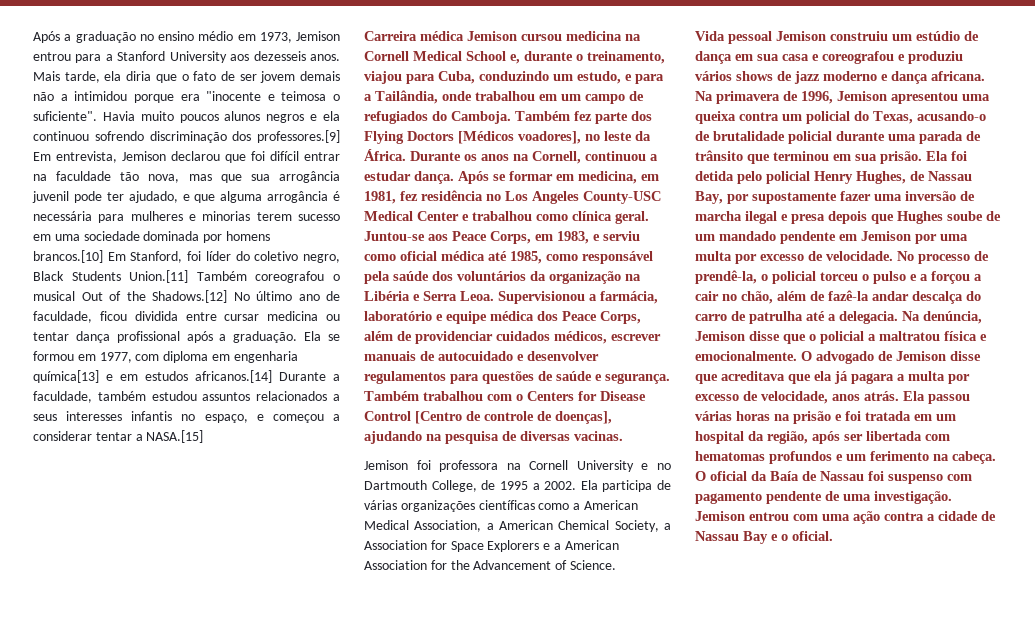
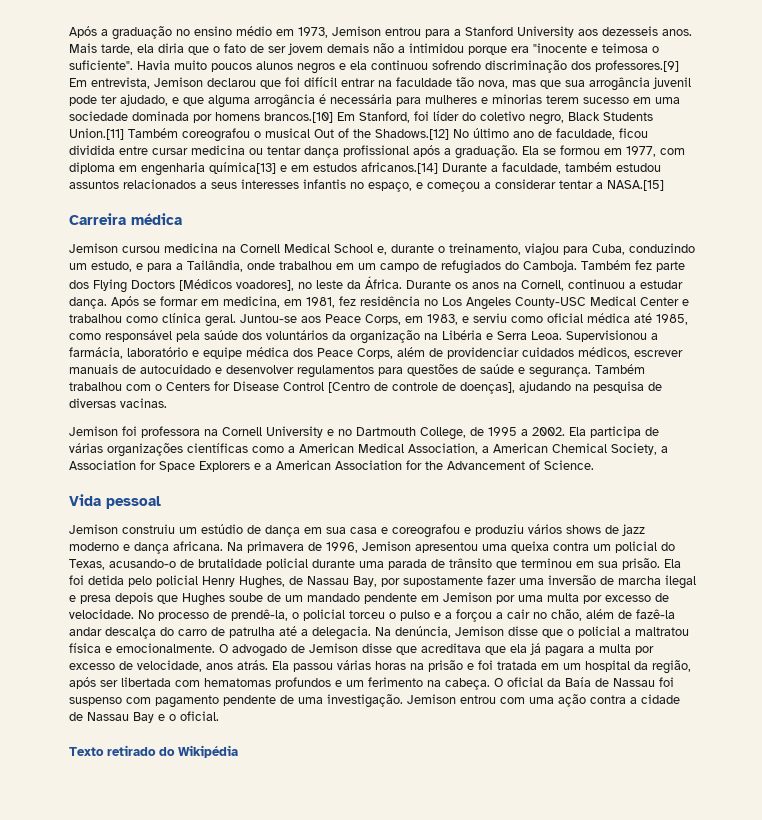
(464, 36) none -> (182, 219) //
(772, 37) none -> (161, 502) //
(833, 536) none -> [69,745,238,758] // Texto retirado do Wikipédia

